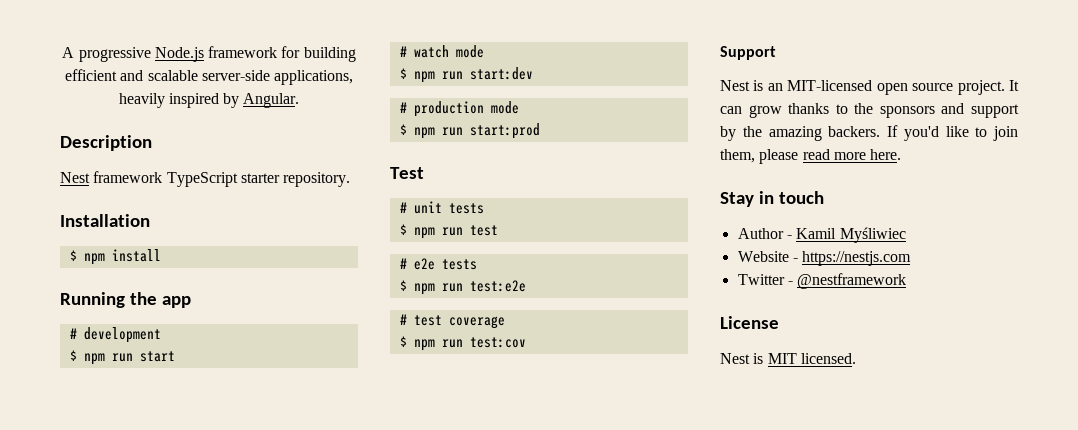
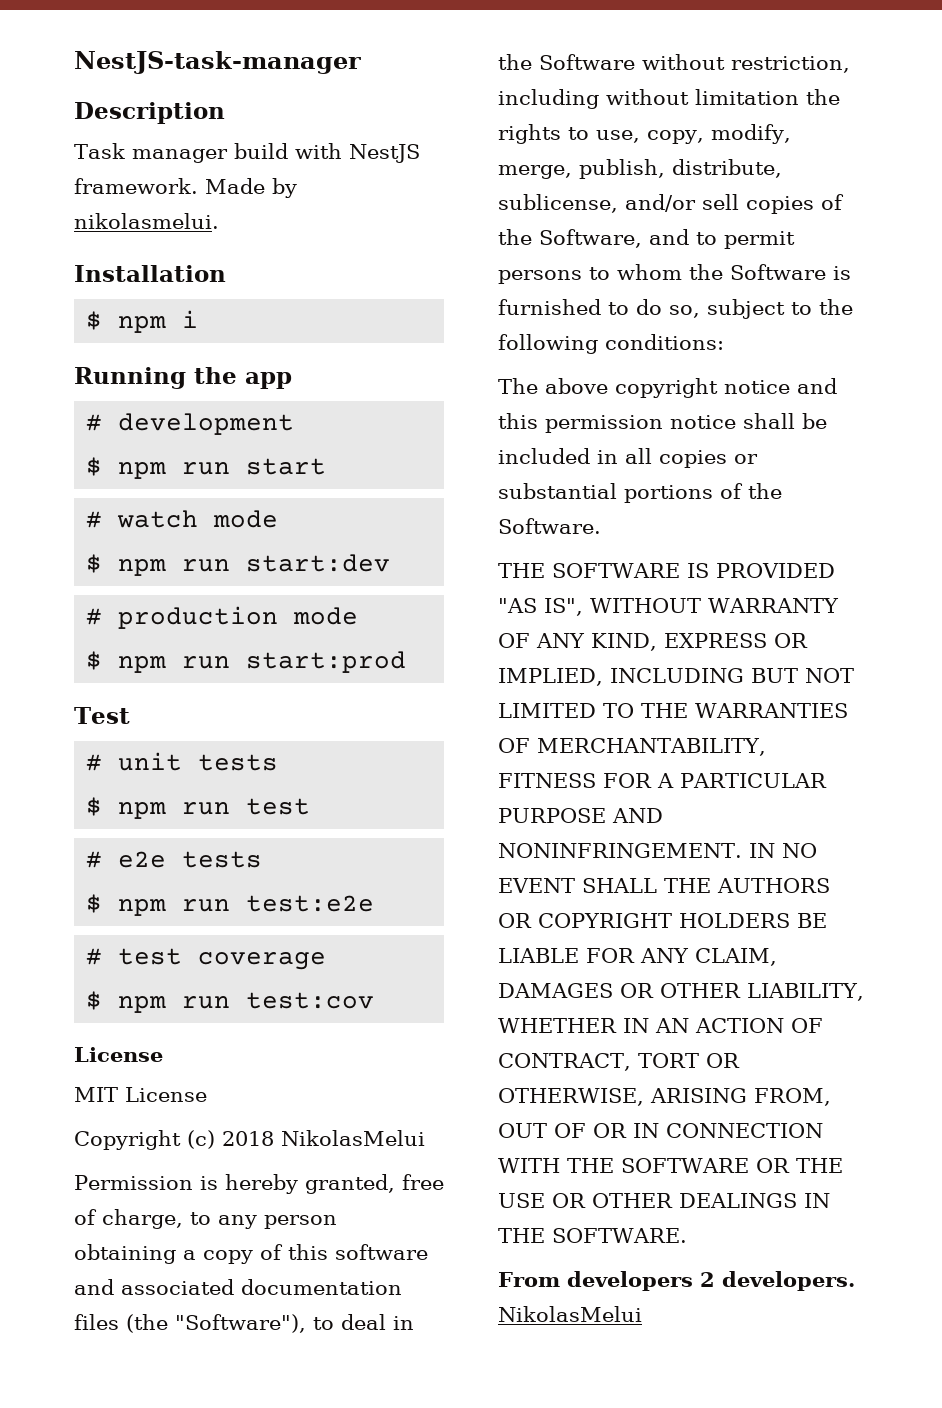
[62,46,356,62] [64,69,354,85] [118,93,300,108] [60,135,152,151] [60,171,351,187] A progressive Node.js framework for building efficient and scalable server-side applications, heavily inspired by Angular. // Description // Nest framework TypeScript starter repository. -> [74,51,361,74] [74,102,225,124] [74,143,420,163] [74,178,297,198] [74,213,219,229] NestJS-task-manager // Description // Task manager build with NestJS framework. Made by nikolasmelui.
[111,249,161,262] install -> [182,310,199,328] i
[720,46,776,60] [720,80,1019,95] [720,103,1019,118] [720,125,1018,141] [720,149,902,164] [720,191,824,207] [737,227,906,243] [737,251,912,266] [737,273,907,289] [720,316,779,329] [720,353,856,364] Support // Nest is an MIT-licensed open source project. It can grow thanks to the sponsors and support by the amazing backers. If you'd like to join them, please read more here. // Stay in touch // Author - Kamil Myśliwiec // Website - https://nestjs.com // Twitter - @nestframework // License // Nest is MIT licensed. -> [74,1047,163,1062] [74,1087,207,1102] [74,1130,425,1150] [74,1174,444,1194] [74,1209,337,1229] [74,1244,428,1264] [74,1279,402,1295] [74,1314,414,1333] [498,54,850,73] [498,89,840,109] [498,124,791,144] [498,159,782,179] [498,194,844,214] [498,229,795,249] [498,264,851,284] [498,299,853,319] [498,334,724,354] [498,378,837,398] [498,413,827,433] [498,448,758,468] [498,483,782,503] [498,518,601,534] [498,563,835,578] [498,598,839,616] [498,633,808,651] [498,668,854,686] [498,703,848,718] [498,738,766,756] [498,773,827,788] [498,808,663,823] [498,843,817,858] [498,878,830,893] [498,913,827,928] [498,948,777,966] [498,983,864,1001] [498,1018,823,1033] [498,1053,740,1071] [498,1088,831,1106] [498,1123,823,1138] [498,1158,843,1173] [498,1193,830,1208] [498,1228,687,1243] [498,1271,855,1291] [498,1306,642,1322] License // MIT License // Copyright (c) 2018 NikolasMelui // Permission is hereby granted, free of charge, to any person obtaining a copy of this software and associated documentation files (the "Software"), to deal in the Software without restriction, including without limitation the rights to use, copy, modify, merge, publish, distribute, sublicense, and/or sell copies of the Software, and to permit persons to whom the Software is furnished to do so, subject to the following conditions: // The above copyright notice and this permission notice shall be included in all copies or substantial portions of the Software. // THE SOFTWARE IS PROVIDED "AS IS", WITHOUT WARRANTY OF ANY KIND, EXPRESS OR IMPLIED, INCLUDING BUT NOT LIMITED TO THE WARRANTIES OF MERCHANTABILITY, FITNESS FOR A PARTICULAR PURPOSE AND NONINFRINGEMENT. IN NO EVENT SHALL THE AUTHORS OR COPYRIGHT HOLDERS BE LIABLE FOR ANY CLAIM, DAMAGES OR OTHER LIABILITY, WHETHER IN AN ACTION OF CONTRACT, TORT OR OTHERWISE, ARISING FROM, OUT OF OR IN CONNECTION WITH THE SOFTWARE OR THE USE OR OTHER DEALINGS IN THE SOFTWARE. // From developers 2 developers. NikolasMelui

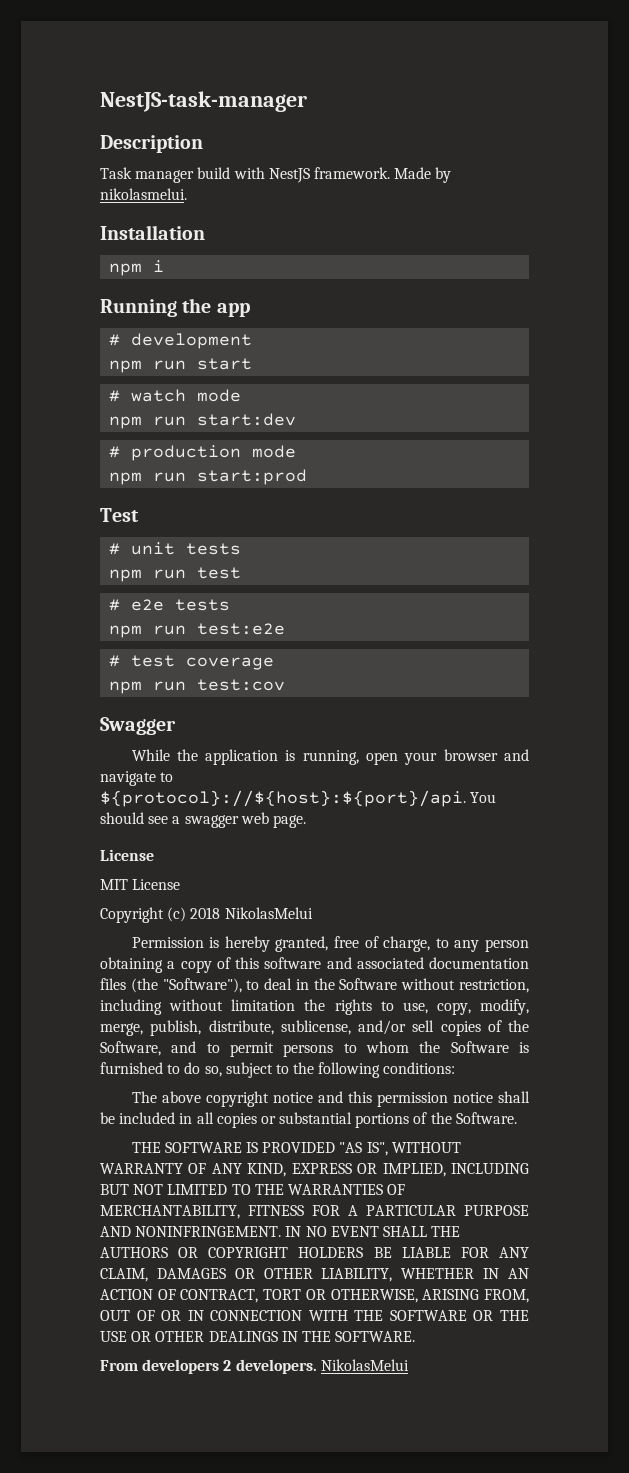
[86,311,103,330] $ -> (205, 232) none
[86,457,103,476] $ -> (253, 341) none
[86,554,103,573] $ -> (242, 395) none
[86,651,103,670] $ -> (297, 451) none
[86,797,103,816] $ -> (242, 549) none
[86,894,103,913] $ -> (231, 605) none
[86,991,103,1010] $ -> (275, 663) none
(375, 1000) none -> [100,717,176,735] [131,749,529,765] [100,771,174,786] [100,790,497,807] [100,812,306,828] // Swagger // While the application is running, open your browser and navigate to ${protocol}://${host}:${port}/api. You should see a swagger web page.

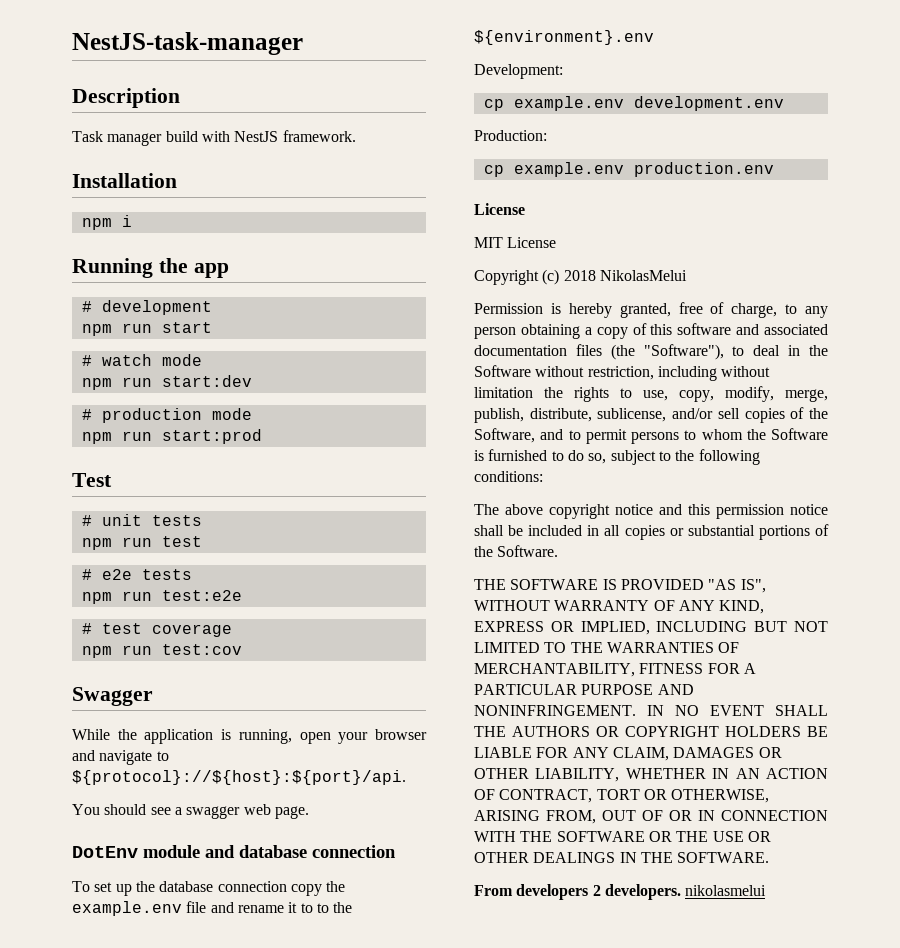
[394,167,452,183] [100,188,187,200] Made by nikolasmelui. -> (356, 136) none
(466, 798) none -> (406, 777) //
(306, 821) none -> [72,845,396,858] [72,881,346,896] [72,901,353,916] [474,30,654,45] [474,64,563,79] [483,96,784,111] [474,130,547,141] [483,162,774,177] // DotEnv module and database connection // To set up the database connection copy the example.env file and rename it to to the ${environment}.env // Development: // cp example.env development.env // Production: // cp example.env production.env
[320,1359,409,1371] NikolasMelui -> [685,885,767,896] nikolasmelui

